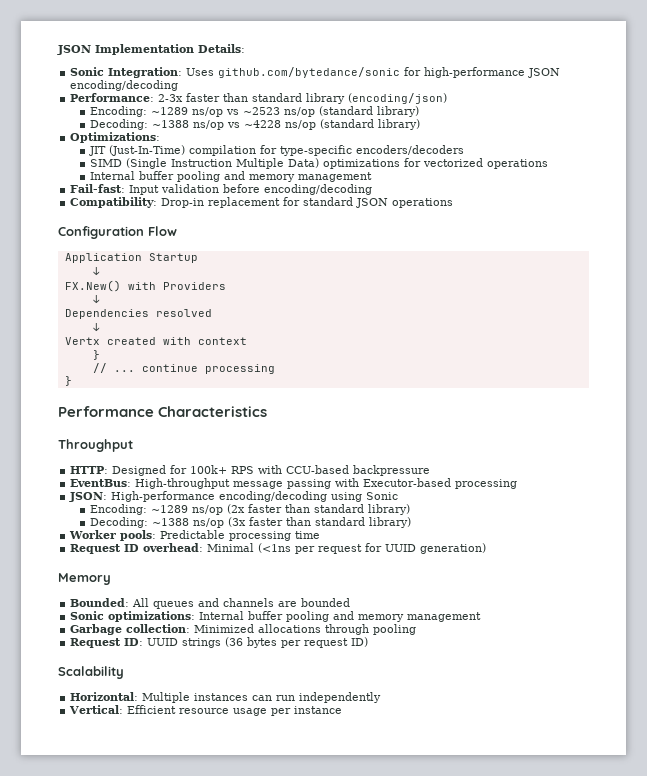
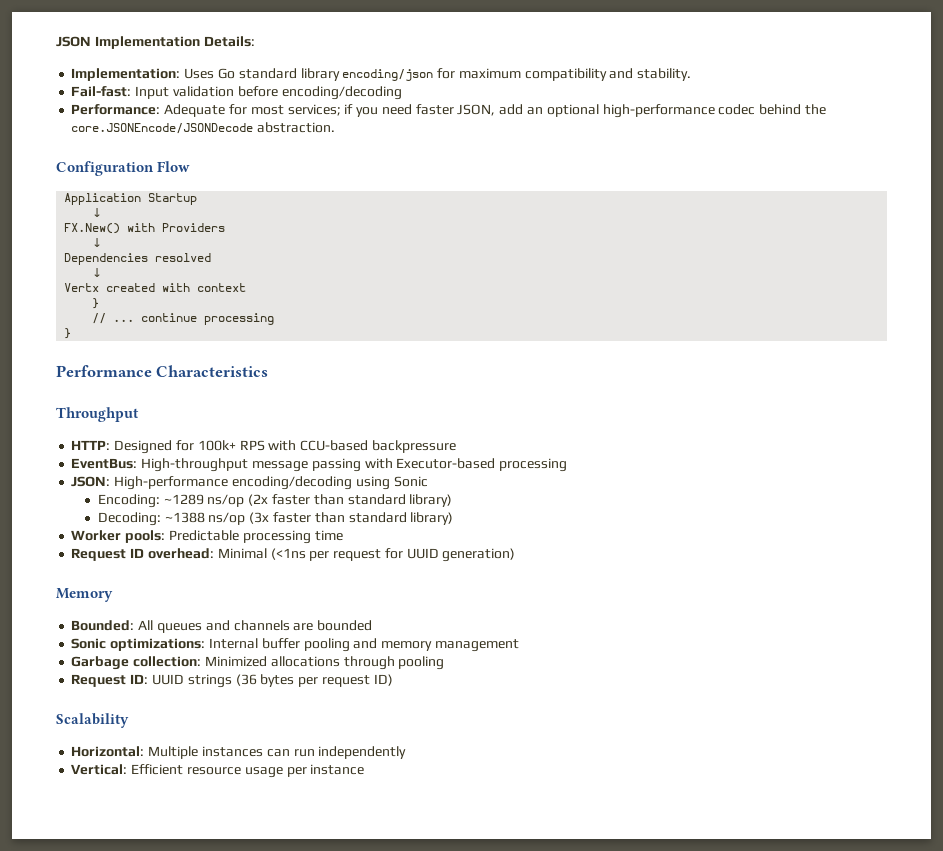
[70,67,561,78] [70,80,179,91] [70,93,448,104] [90,106,420,117] [90,119,421,130] [70,132,161,143] [89,145,465,156] [90,158,549,169] [90,171,373,182] Sonic Integration: Uses github.com/bytedance/sonic for high-performance JSON encoding/decoding // Performance: 2-3x faster than standard library (encoding/json) // Encoding: ~1289 ns/op vs ~2523 ns/op (standard library) // Decoding: ~1388 ns/op vs ~4228 ns/op (standard library) // Optimizations: // JIT (Just-In-Time) compilation for type-specific encoders/decoders // SIMD (Single Instruction Multiple Data) optimizations for vectorized operations // Internal buffer pooling and memory management -> [71,68,692,81] Implementation: Uses Go standard library encoding/json for maximum compatibility and stability.
[70,197,454,208] Compatibility: Drop-in replacement for standard JSON operations -> [71,104,826,118] [71,122,336,134] Performance: Adequate for most services; if you need faster JSON, add an optional high-performance codec behind the core.JSONEncode/JSONDecode abstraction.

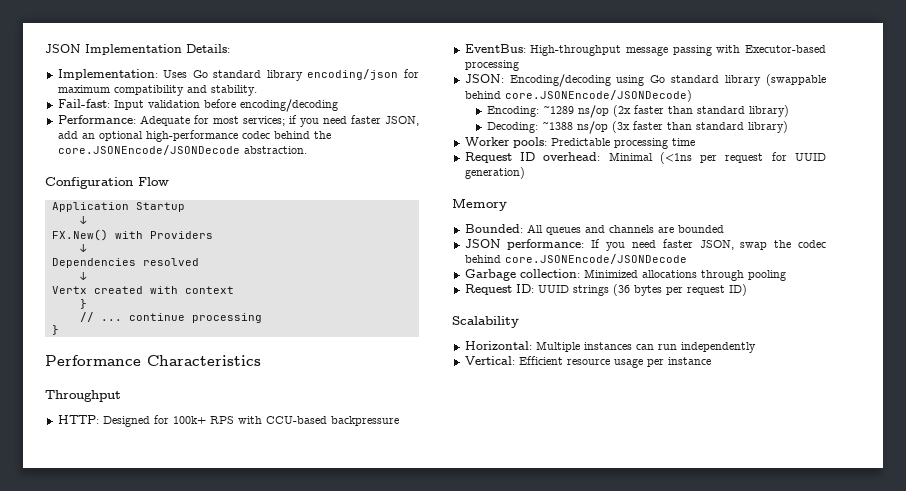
[114,476,428,490] High-performance encoding/decoding using Sonic -> [509,74,826,87] [464,90,692,102] Encoding/decoding using Go standard library (swappable behind core.JSONEncode/JSONDecode)
[71,638,519,652] Sonic optimizations: Internal buffer pooling and memory management -> [464,239,826,251] [464,254,687,264] JSON performance: If you need faster JSON, swap the codec behind core.JSONEncode/JSONDecode

